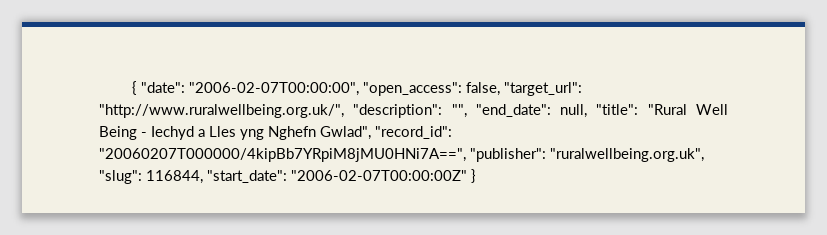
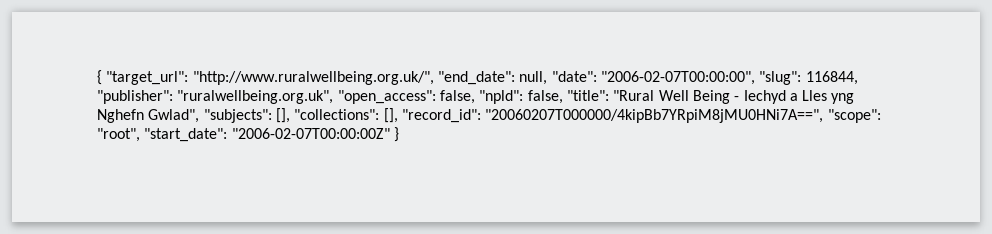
[141,82,583,96] [99,104,588,118] "date": "2006-02-07T00:00:00", "open_access": false, "target_url": "http://www.ruralwellbeing.org.uk/", "description": "", "end_date": null, -> [106,71,858,85] [97,90,563,104] "target_url": "http://www.ruralwellbeing.org.uk/", "end_date": null, "date": "2006-02-07T00:00:00", "slug": 116844, "publisher": "ruralwellbeing.org.uk", "open_access": false, "npld": false,
[375,126,452,139] [99,148,704,162] [99,170,203,184] "record_id": "20060207T000000/4kipBb7YRpiM8jMU0HNi7A==", "publisher": "ruralwellbeing.org.uk", "slug": 116844, -> [203,108,881,123] [97,128,140,142] "subjects": [], "collections": [], "record_id": "20060207T000000/4kipBb7YRpiM8jMU0HNi7A==", "scope": "root",

